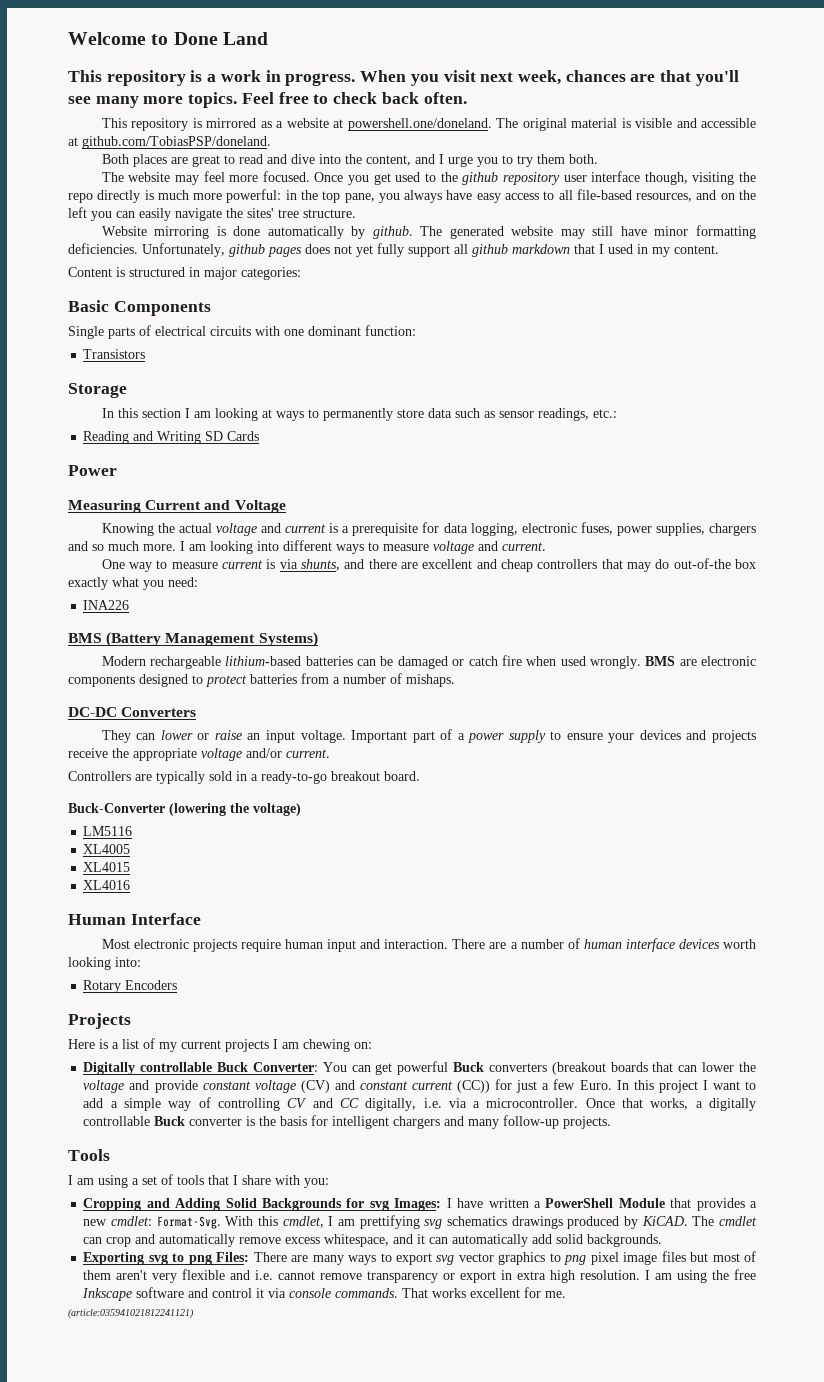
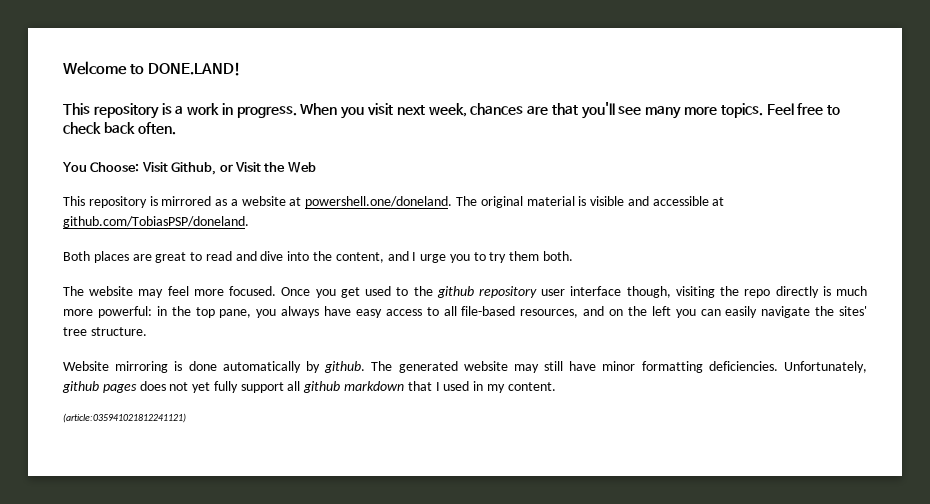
[173,32,268,45] Done Land -> [147,62,241,76] DONE.LAND!
(467, 98) none -> [62,162,316,175] // You Choose: Visit Github, or Visit the Web
[68,267,301,280] [68,300,211,316] [68,325,416,339] [83,349,146,359] [68,383,127,398] [101,408,617,421] [83,431,260,444] [68,465,117,476] [68,500,286,513] [101,522,756,536] [68,540,546,554] [101,558,756,572] [68,577,198,590] [83,600,130,610] [68,632,318,647] [101,655,756,669] [68,673,455,687] [68,707,197,717] [101,729,757,743] [68,748,330,761] [68,771,420,784] [68,803,301,816] [83,826,133,836] [83,844,131,854] [83,862,131,872] [83,880,131,890] [68,913,201,925] [101,938,756,952] [68,957,141,970] [83,980,178,993] [68,1013,131,1029] [68,1038,372,1052] [83,1061,756,1075] [83,1079,757,1093] [83,1097,757,1111] [83,1115,612,1129] [68,1149,110,1161] [68,1174,329,1188] [83,1198,758,1211] [83,1215,758,1229] [83,1234,663,1247] [83,1251,757,1265] [83,1269,756,1283] [82,1287,567,1301] // Content is structured in major categories: // Basic Components // Single parts of electrical circuits with one dominant function: // Transistors // Storage // In this section I am looking at ways to permanently store data such as sensor readings, etc.: // Reading and Writing SD Cards // Power // Measuring Current and Voltage // Knowing the actual voltage and current is a prerequisite for data logging, electronic fuses, power supplies, chargers and so much more. I am looking into different ways to measure voltage and current. // One way to measure current is via shunts, and there are excellent and cheap controllers that may do out-of-the box exactly what you need: // INA226 // BMS (Battery Management Systems) // Modern rechargeable lithium-based batteries can be damaged or catch fire when used wrongly. BMS are electronic components designed to protect batteries from a number of mishaps. // DC-DC Converters // They can lower or raise an input voltage. Important part of a power supply to ensure your devices and projects receive the appropriate voltage and/or current. // Controllers are typically sold in a ready-to-go breakout board. // Buck-Converter (lowering the voltage) // LM5116 // XL4005 // XL4015 // XL4016 // Human Interface // Most electronic projects require human input and interaction. There are a number of human interface devices worth looking into: // Rotary Encoders // Projects // Here is a list of my current projects I am chewing on: // Digitally controllable Buck Converter: You can get powerful Buck converters (breakout boards that can lower the voltage and provide constant voltage (CV) and constant current (CC)) for just a few Euro. In this project I want to add a simple way of controlling CV and CC digitally, i.e. via a microcontroller. Once that works, a digitally controllable Buck converter is the basis for intelligent chargers and many follow-up projects. // Tools // I am using a set of tools that I share with you: // Cropping and Adding Solid Backgrounds for svg Images: I have written a PowerShell Module that provides a new cmdlet: Format-Svg. With this cmdlet, I am prettifying svg schematics drawings produced by KiCAD. The cmdlet can crop and automatically remove excess whitespace, and it can automatically add solid backgrounds. // Exporting svg to png Files: There are many ways to export svg vector graphics to png pixel image files but most of them aren't very flexible and i.e. cannot remove transparency or export in extra high resolution. I am using the free Inkscape software and control it via console commands. That works excellent for me. -> (556, 386) none

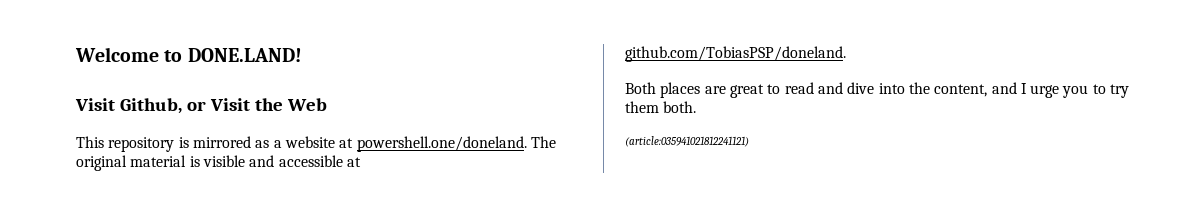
[63,102,841,119] [63,122,176,135] [62,162,140,172] This repository is a work in progress. When you visit next week, chances are that you'll see many more topics. Feel free to check back often. // You Choose: -> (302, 55) none
[63,286,868,298] [63,306,867,318] [63,327,147,336] [63,361,867,373] [62,381,556,393] // The website may feel more focused. Once you get used to the github repository user interface though, visiting the repo directly is much more powerful: in the top pane, you always have easy access to all file-based resources, and on the left you can easily navigate the sites' tree structure. // Website mirroring is done automatically by github. The generated website may still have minor formatting deficiencies. Unfortunately, github pages does not yet fully support all github markdown that I used in my content. -> (697, 107) none

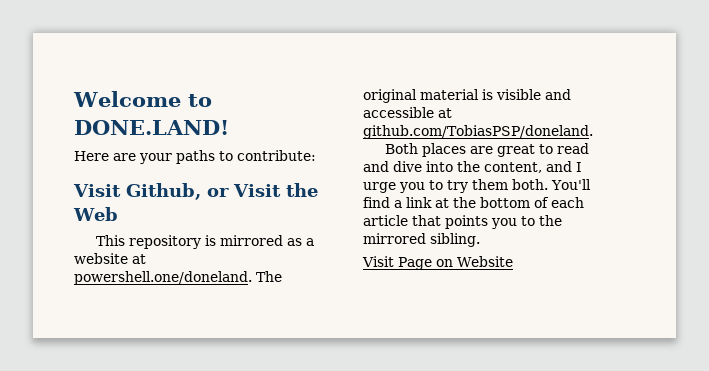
(302, 55) none -> [74,150,316,164] // Here are your paths to contribute:
[625,136,749,147] // (article:035941021812241121) -> [551,179,591,190] [363,197,584,208] [363,215,562,229] [363,233,480,247] [362,256,513,270] You'll find a link at the bottom of each article that points you to the mirrored sibling. // Visit Page on Website

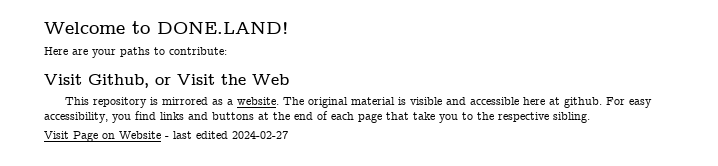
[74,253,146,264] [74,271,252,285] website at powershell.one/doneland. -> [237,97,280,105] website.
[438,108,452,118] [363,125,593,139] [385,143,590,157] [363,161,582,173] [363,179,591,193] [363,197,432,208] at github.com/TobiasPSP/doneland. // Both places are great to read and dive into the content, and I urge you to try them both. You'll find a link -> [523,97,653,108] [44,111,254,123] here at github. For easy accessibility, you find links and buttons
[480,197,530,208] bottom -> [294,112,313,120] end
[363,215,488,229] article that points -> [358,112,435,123] page that take
[363,233,426,244] mirrored -> [498,112,549,122] respective
(513, 261) none -> [165,131,288,139] - last edited 2024-02-27

